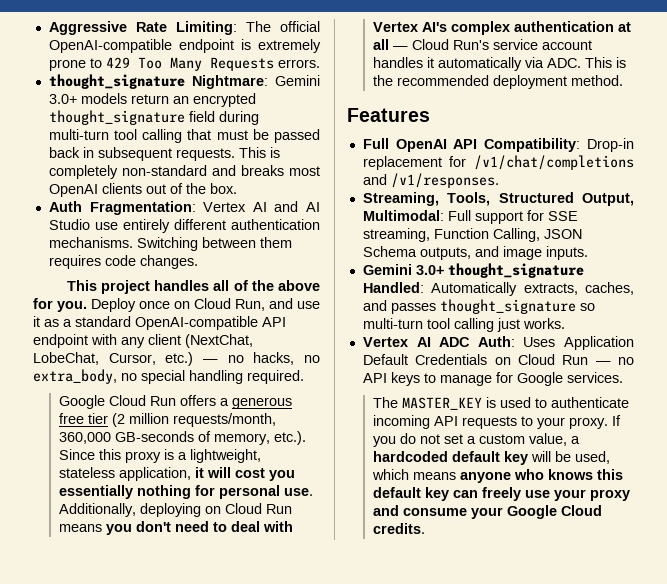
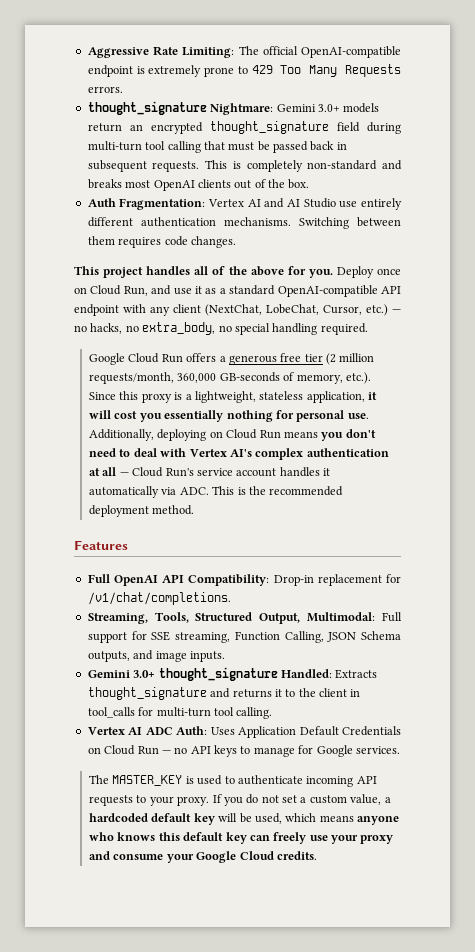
[474,155,634,170] [362,173,499,188] /v1/chat/completions and /v1/responses. -> [87,592,231,605] /v1/chat/completions.
[431,282,634,296] [362,299,595,314] [362,318,565,332] Automatically extracts, caches, and passes thought_signature so multi-turn tool calling just works. -> [335,669,378,679] [87,687,361,700] [87,707,273,719] Extracts thought_signature and returns it to the client in tool_calls for multi-turn tool calling.

